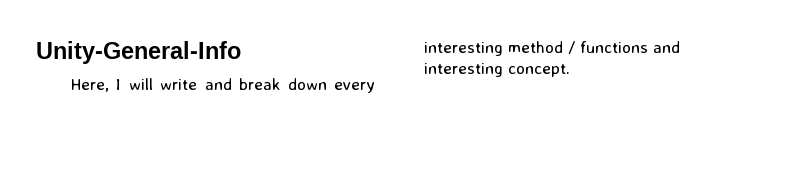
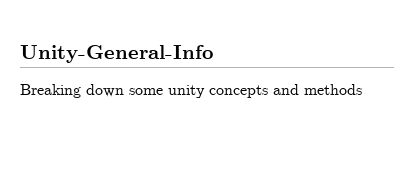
[71,78,375,93] [424,41,680,56] [424,63,570,77] Here, I will write and break down every interesting method / functions and interesting concept. -> [20,84,362,98] Breaking down some unity concepts and methods

